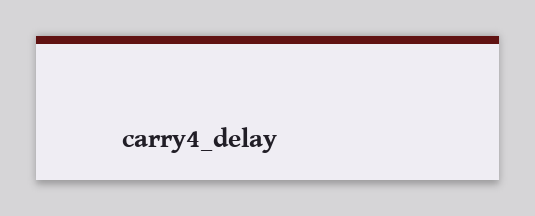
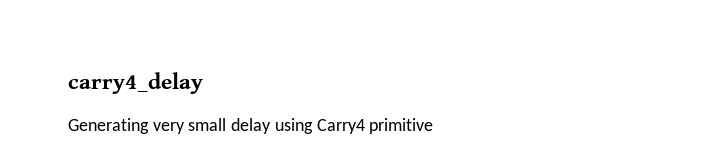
(277, 140) none -> [68,118,434,134] // Generating very small delay using Carry4 primitive

